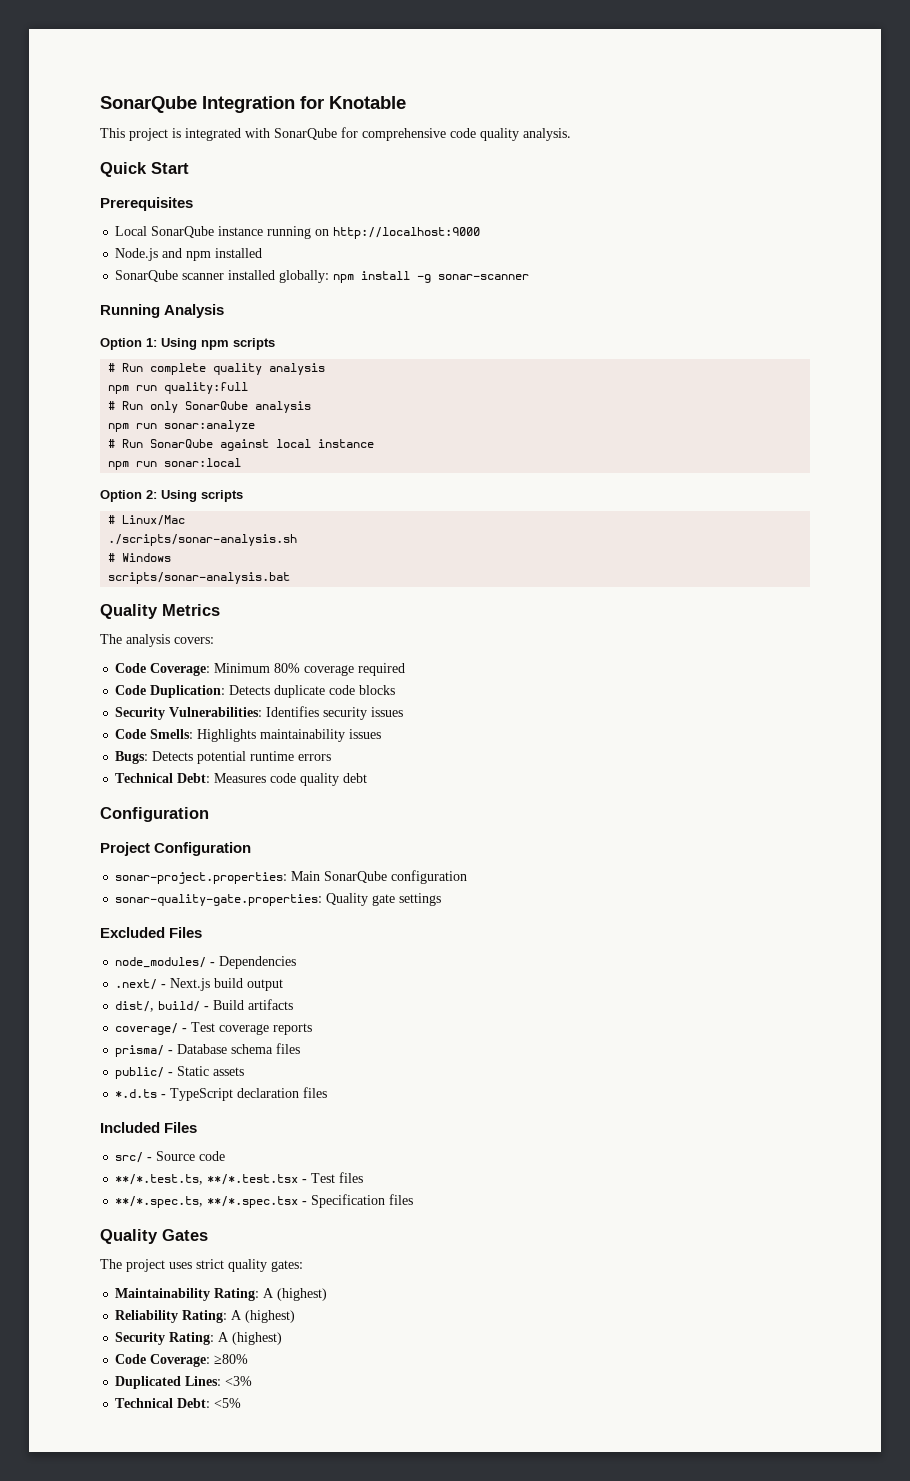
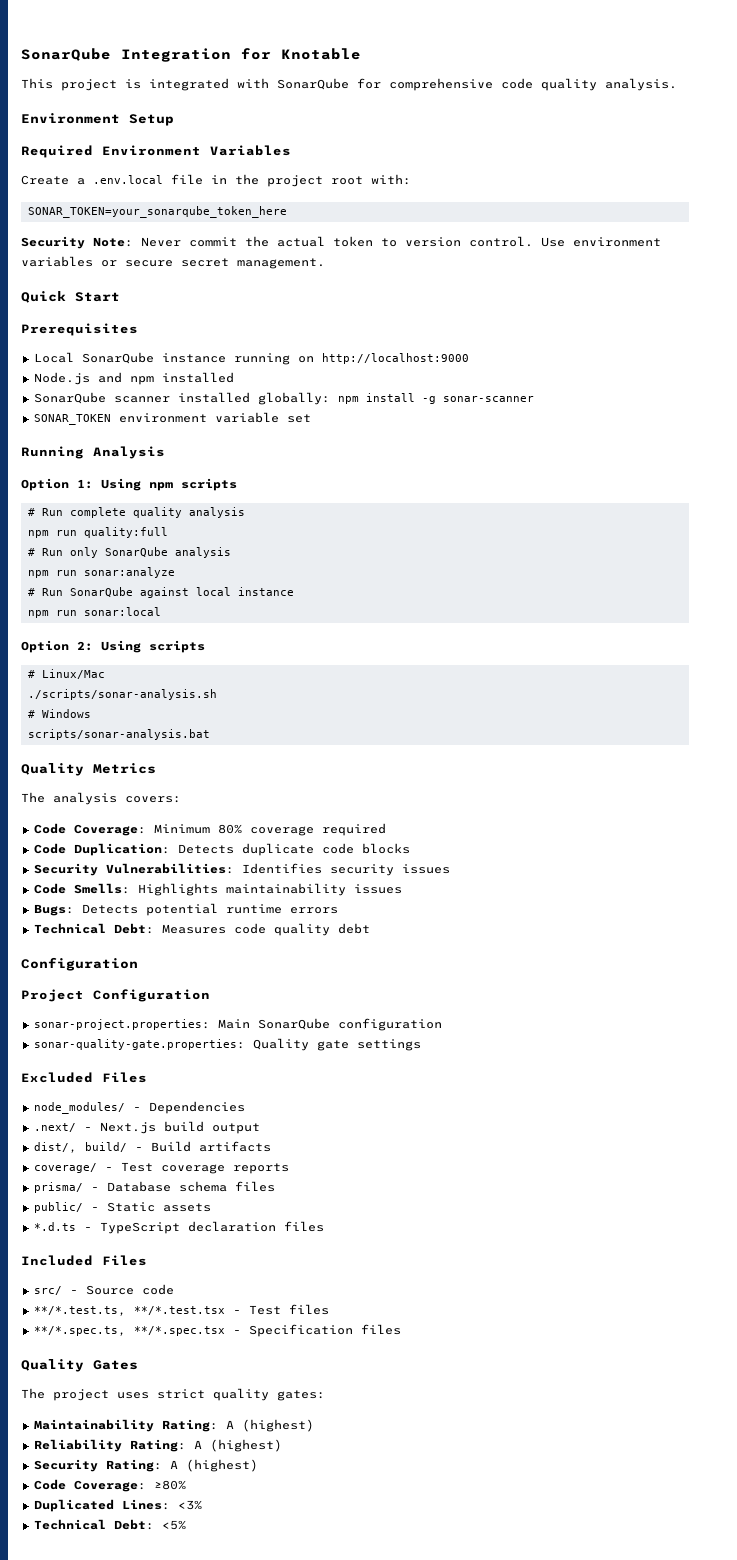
(571, 134) none -> [21,113,174,126] [21,145,291,158] [21,174,411,187] [27,206,287,218] [21,236,661,249] [21,256,325,269] // Environment Setup // Required Environment Variables // Create a .env.local file in the project root with: // SONAR_TOKEN=your_sonarqube_token_here // Security Note: Never commit the actual token to version control. Use environment variables or secure secret management.
(530, 277) none -> [33,412,311,425] // SONAR_TOKEN environment variable set

